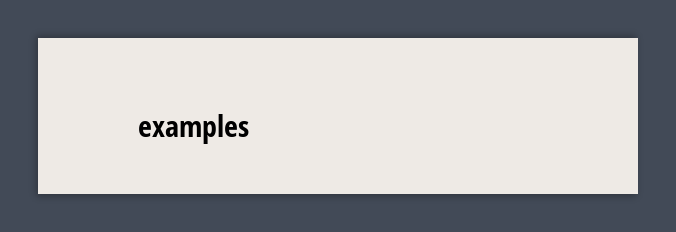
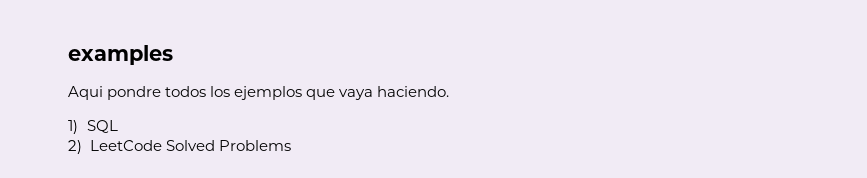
(249, 129) none -> [68,86,450,100] [68,120,118,134] [68,140,291,154] // Aqui pondre todos los ejemplos que vaya haciendo. // 1) SQL // 2) LeetCode Solved Problems

